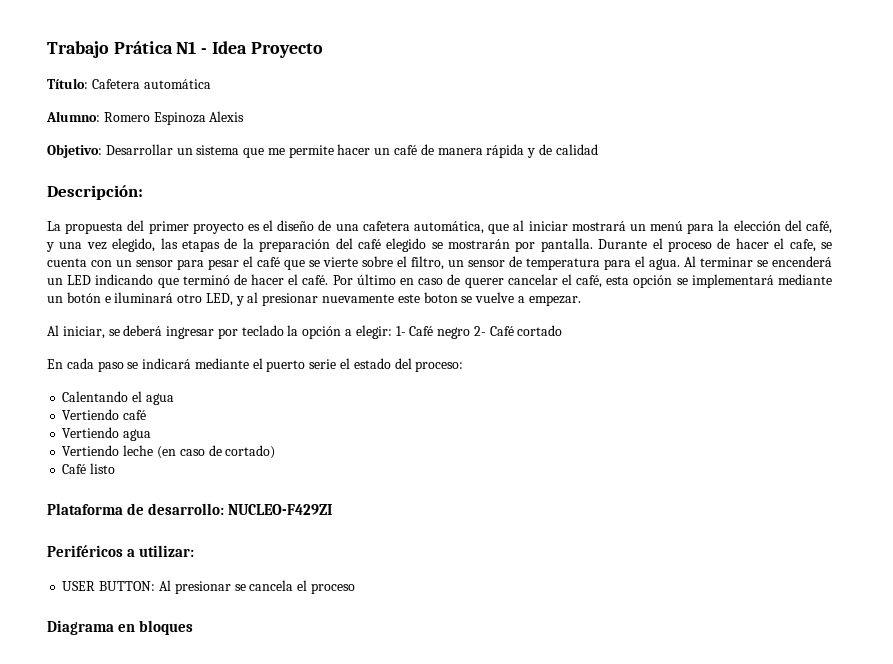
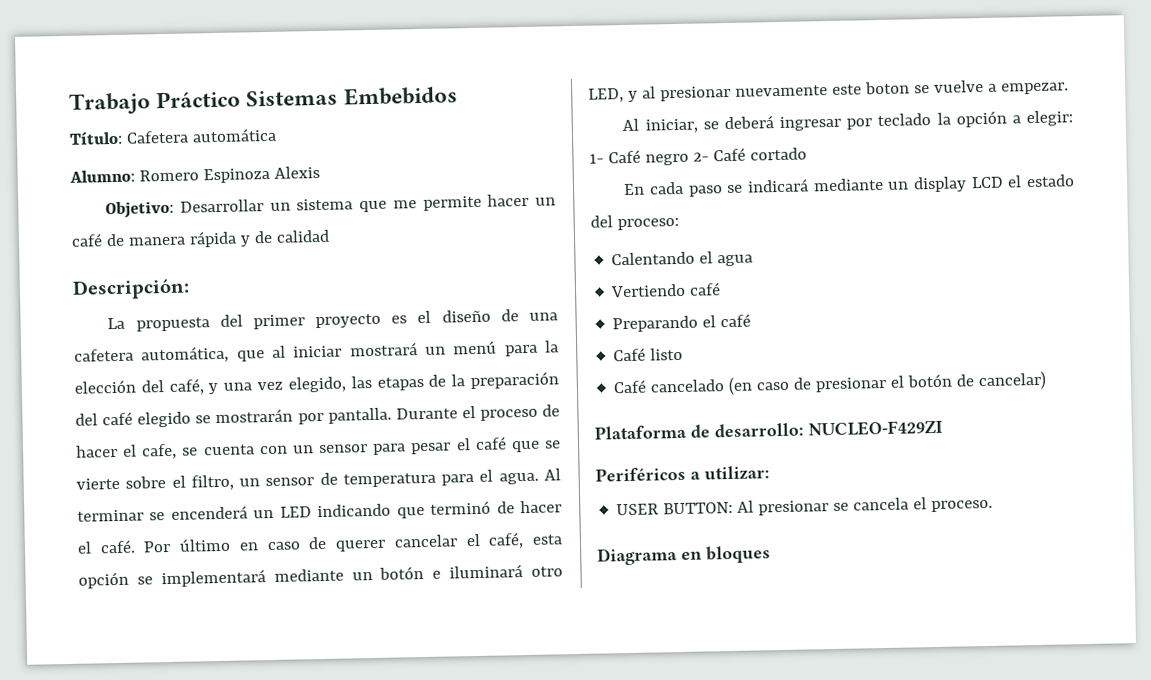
[113,41,323,58] Prática N1 - Idea Proyecto -> [156,86,458,109] Práctico Sistemas Embebidos
[252,358,337,372] el puerto serie -> [887,176,1004,193] un display LCD
[62,427,152,441] [62,445,276,459] [62,463,116,474] Vertiendo agua // Vertiendo leche (en caso de cortado) // Café listo -> [612,313,752,333] [613,347,684,362] [613,370,1048,396] Preparando el café // Café listo // Café cancelado (en caso de presionar el botón de cancelar)
[310,583,355,594] proceso -> [931,499,994,513] proceso.

